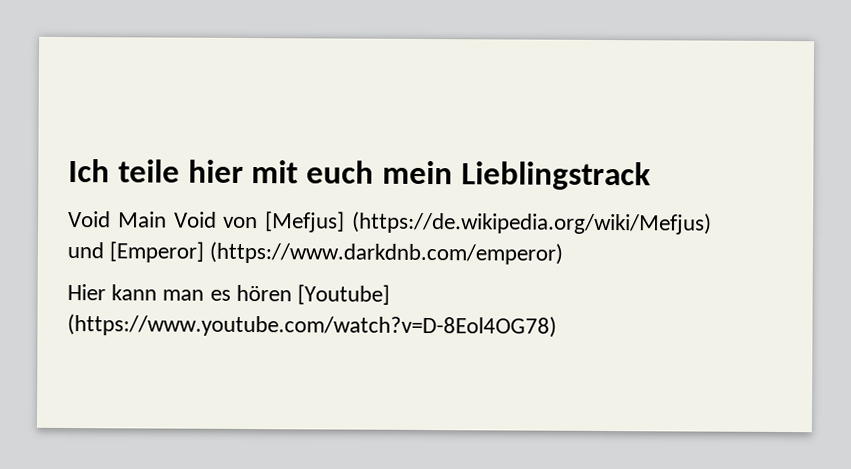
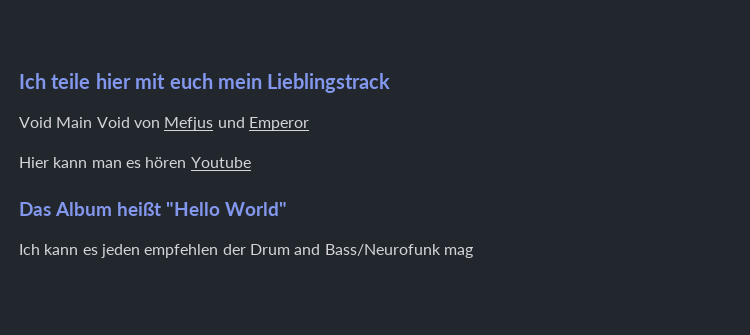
[265,211,712,235] [67,241,564,265] [Mefjus] (https://de.wikipedia.org/wiki/Mefjus) und [Emperor] (https://www.darkdnb.com/emperor) -> [164,117,309,131] Mefjus und Emperor
[297,284,391,305] [67,314,557,338] [Youtube] (https://www.youtube.com/watch?v=D-8Eol4OG78) -> [190,157,251,168] [19,202,287,216] [19,244,473,258] Youtube // Das Album heißt "Hello World" // Ich kann es jeden empfehlen der Drum and Bass/Neurofunk mag

